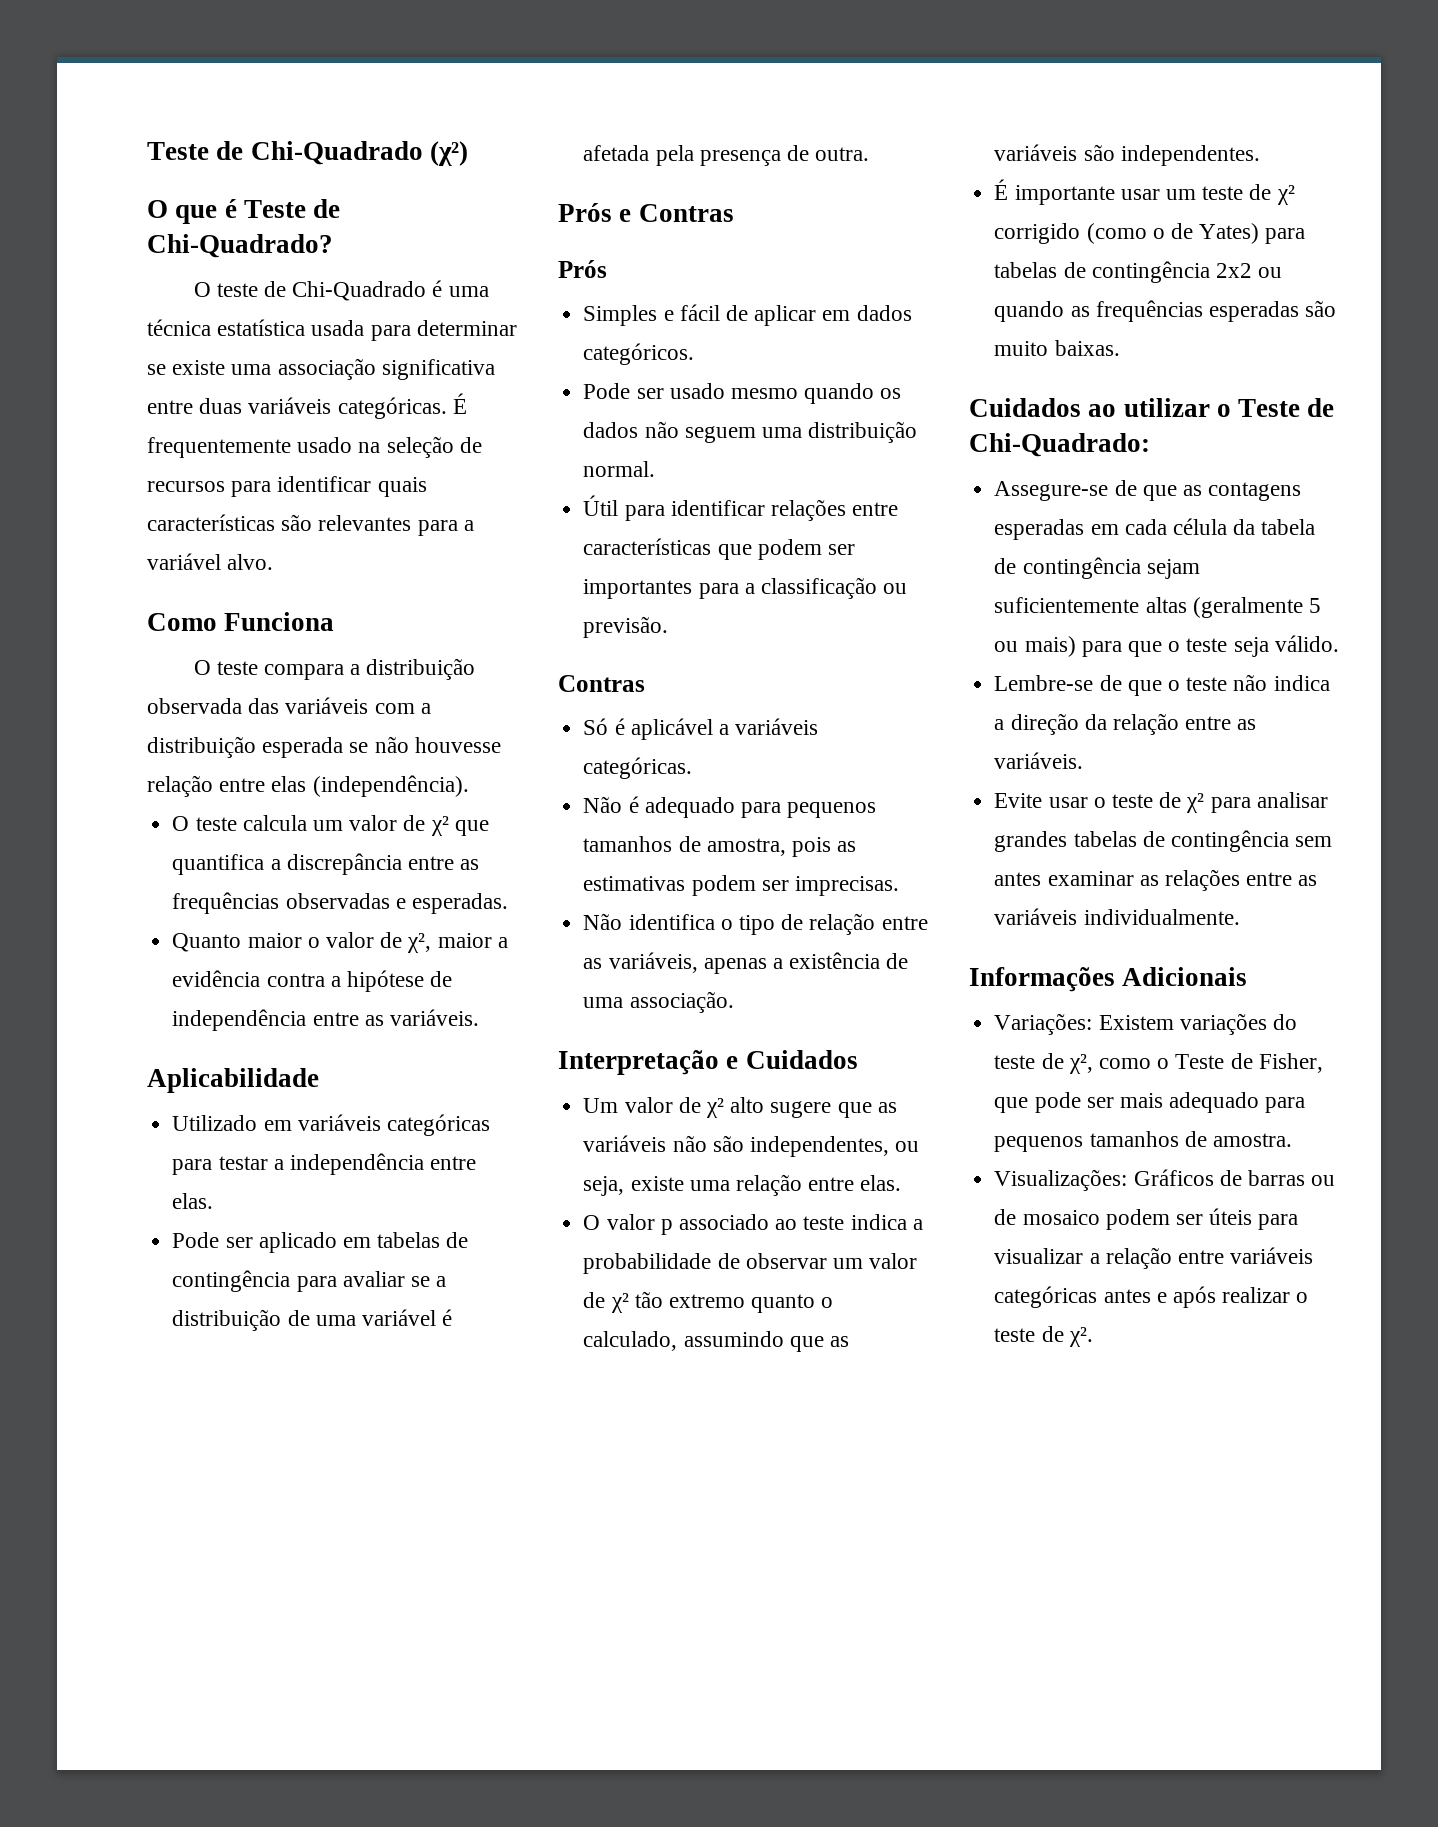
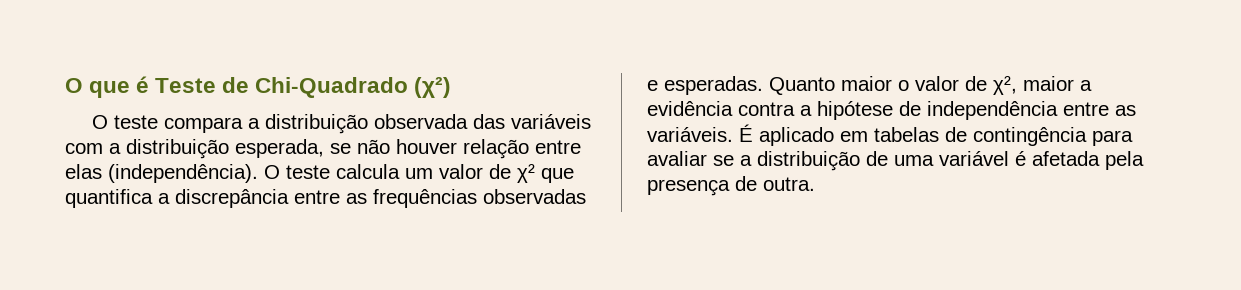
[147,141,468,166] Teste de Chi-Quadrado (χ²) // -> (65, 85) none
[147,234,333,258] [193,280,489,301] [147,319,517,341] [147,358,495,380] [147,393,467,419] [147,436,482,458] [147,476,427,497] [147,514,474,536] [147,553,274,570] [147,612,335,631] Chi-Quadrado? // O teste de Chi-Quadrado é uma técnica estatística usada para determinar se existe uma associação significativa entre duas variáveis categóricas. É frequentemente usado na seleção de recursos para identificar quais características são relevantes para a variável alvo. // Como Funciona -> [255,77,452,98] Chi-Quadrado (χ²)
[262,737,344,758] esperada -> [235,139,324,158] esperada,
[414,737,501,753] houvesse -> [396,139,457,154] houver
(469, 786) // -> (258, 173) none
(508, 903) // -> (763, 85) none
[147,1068,319,1093] [172,1114,490,1136] [172,1153,477,1175] [172,1193,214,1209] [172,1232,253,1248] // Aplicabilidade // Utilizado em variáveis categóricas para testar a independência entre elas. // Pode ser -> [739,124,753,142] É
[558,203,734,222] [558,260,607,278] [583,304,912,326] [583,343,695,365] [583,383,902,404] [583,421,918,443] [583,461,656,477] [583,495,899,521] [583,538,855,560] [583,577,908,599] [583,616,669,638] [558,675,645,692] [583,718,819,740] [583,757,693,779] [583,796,877,818] [583,836,857,857] [583,875,899,896] [583,913,928,935] [583,952,909,974] [583,991,734,1013] [558,1050,858,1075] [583,1097,897,1118] [583,1135,920,1157] [583,1174,902,1196] [583,1214,923,1235] [583,1253,918,1274] [583,1291,834,1313] [583,1331,849,1352] [994,144,1260,166] [994,179,1295,205] [994,223,1306,244] [994,261,1283,283] [994,300,1337,322] [994,340,1120,356] [969,398,1335,417] [969,433,1150,457] [994,480,1302,501] [994,518,1316,540] [994,557,1200,579] [994,597,1321,618] [994,635,1339,657] [994,674,1330,696] [994,713,1257,735] [994,752,1084,769] [994,792,1328,813] [994,830,1333,852] [994,869,1318,891] [994,908,1240,925] [969,967,1248,992] [994,1013,1297,1035] [994,1053,1323,1074] [994,1092,1306,1113] [994,1131,1292,1152] [994,1169,1336,1191] [994,1208,1299,1230] [994,1247,1314,1269] [994,1286,1309,1308] [994,1326,1093,1347] // Prós e Contras // Prós // Simples e fácil de aplicar em dados categóricos. // Pode ser usado mesmo quando os dados não seguem uma distribuição normal. // Útil para identificar relações entre características que podem ser importantes para a classificação ou previsão. // Contras // Só é aplicável a variáveis categóricas. // Não é adequado para pequenos tamanhos de amostra, pois as estimativas podem ser imprecisas. // Não identifica o tipo de relação entre as variáveis, apenas a existência de uma associação. // Interpretação e Cuidados // Um valor de χ² alto sugere que as variáveis não são independentes, ou seja, existe uma relação entre elas. // O valor p associado ao teste indica a probabilidade de observar um valor de χ² tão extremo quanto o calculado, assumindo que as variáveis são independentes. // É importante usar um teste de χ² corrigido (como o de Yates) para tabelas de contingência 2x2 ou quando as frequências esperadas são muito baixas. // Cuidados ao utilizar o Teste de Chi-Quadrado: // Assegure-se de que as contagens esperadas em cada célula da tabela de contingência sejam suficientemente altas (geralmente 5 ou mais) para que o teste seja válido. // Lembre-se de que o teste não indica a direção da relação entre as variáveis. // Evite usar o teste de χ² para analisar grandes tabelas de contingência sem antes examinar as relações entre as variáveis individualmente. // Informações Adicionais // Variações: Existem variações do teste de χ², como o Teste de Fisher, que pode ser mais adequado para pequenos tamanhos de amostra. // Visualizações: Gráficos de barras ou de mosaico podem ser úteis para visualizar a relação entre variáveis categóricas antes e após realizar o teste de χ². -> (815, 184) none

